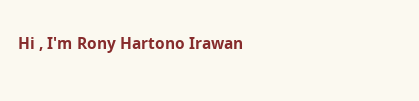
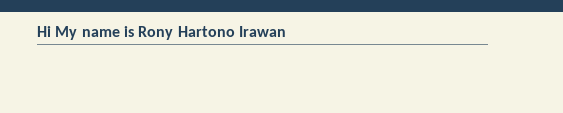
[39,37,73,51] , I'm -> [55,26,134,40] My name is

